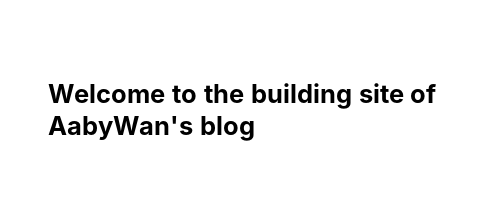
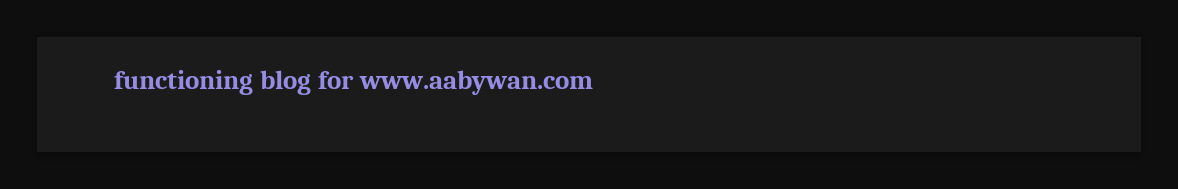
[48,83,437,109] [48,116,255,141] Welcome to the building site of AabyWan's blog -> [114,70,594,95] functioning blog for www.aabywan.com

